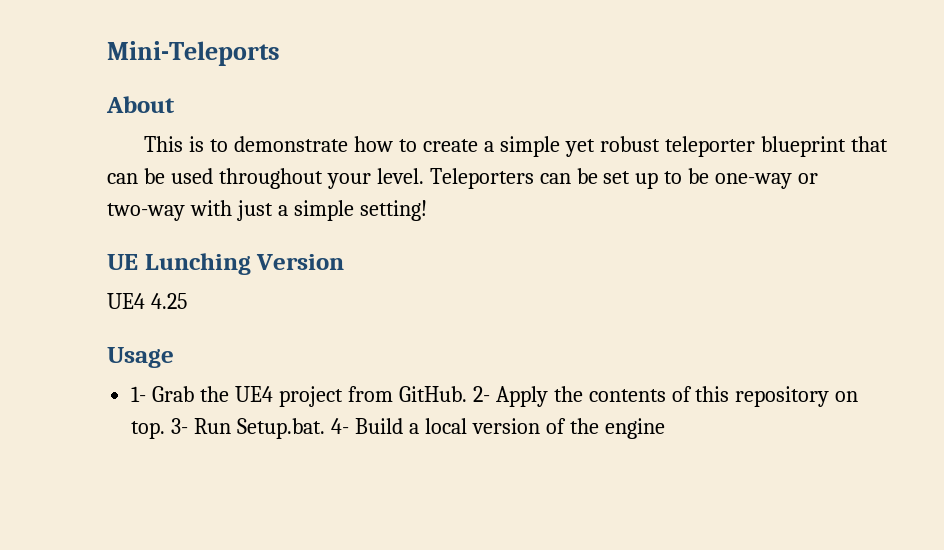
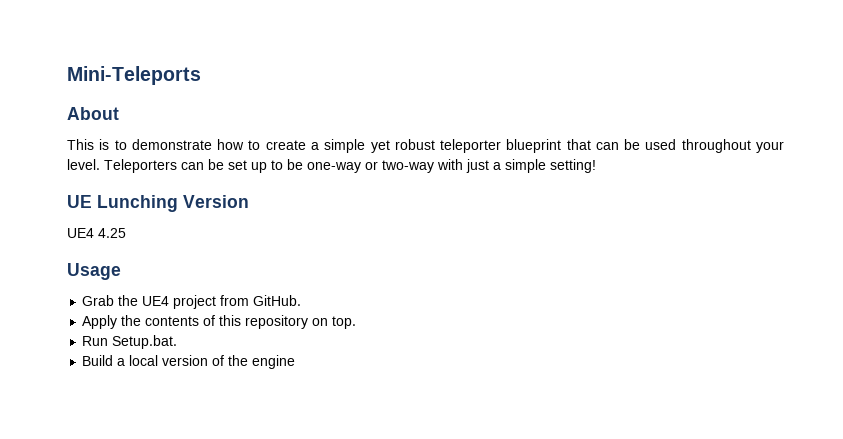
[131,386,147,402] 1- -> (121, 271) none
[472,386,490,402] 2- -> (302, 300) //
[171,418,189,434] 3- -> (357, 322) //
[330,418,349,434] 4- -> (178, 342) //

